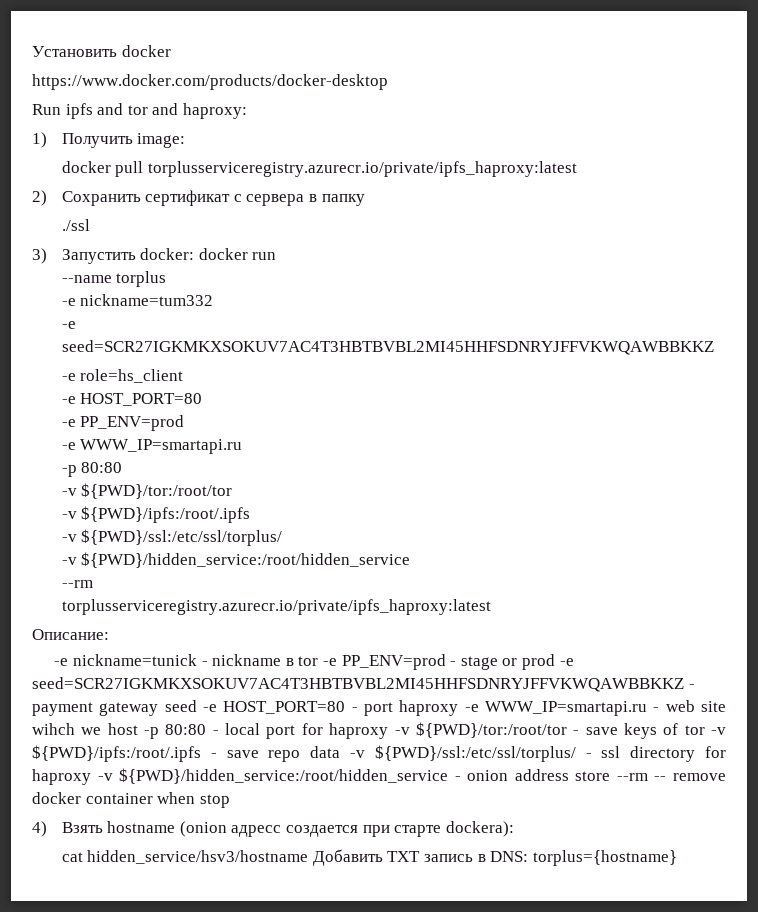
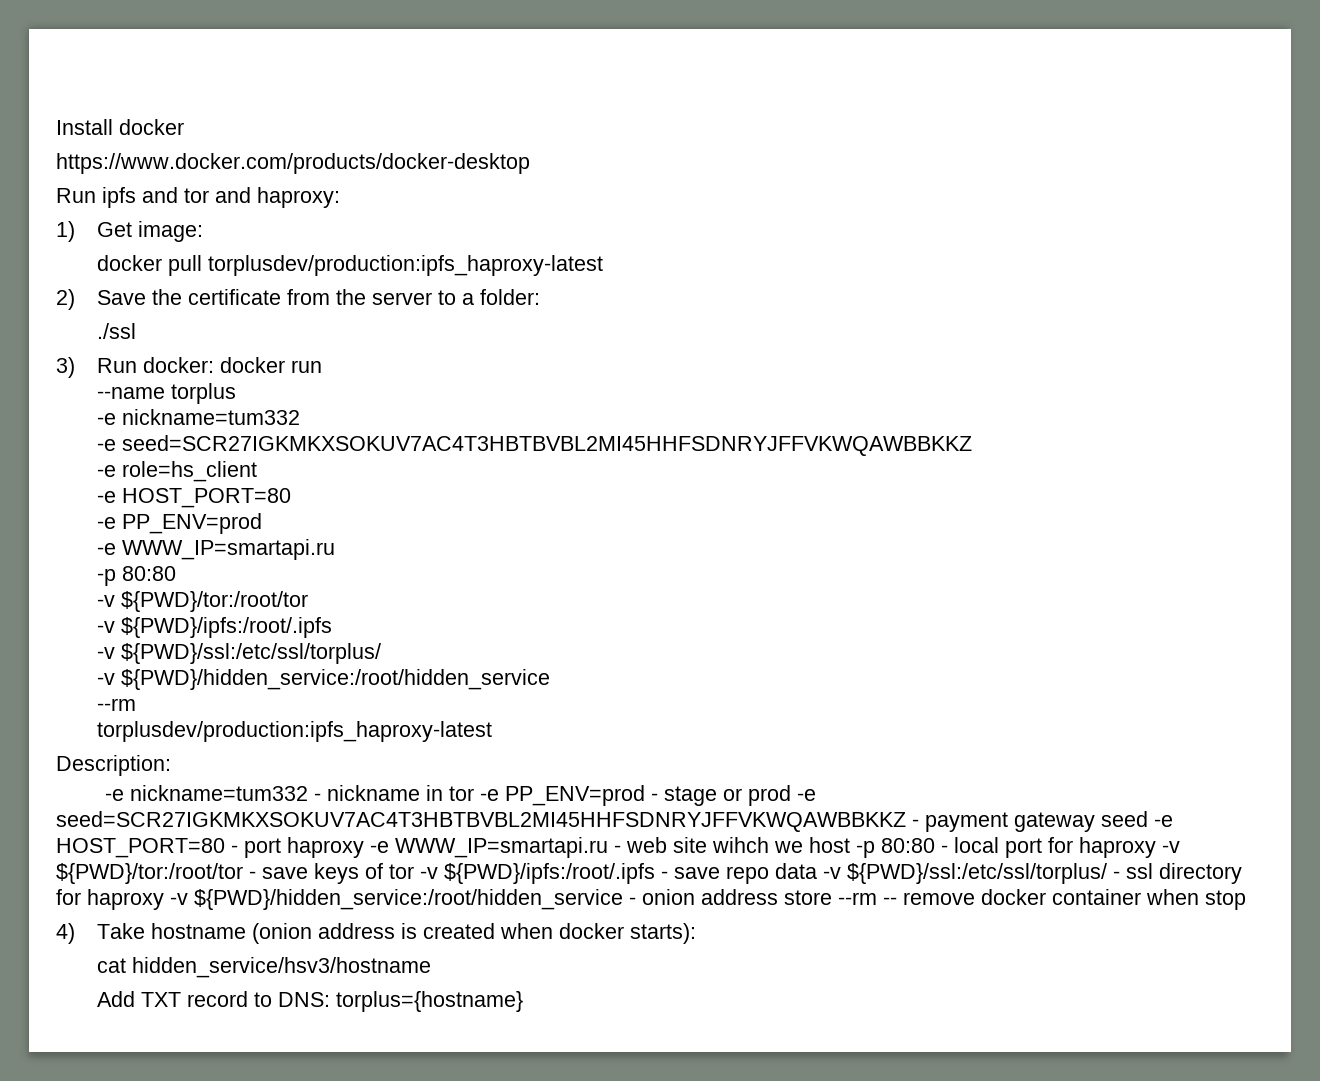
[32,46,117,57] Установить -> [56,119,113,135] Install
[61,133,133,148] Получить -> [96,222,132,237] Get
[147,161,577,177] torplusserviceregistry.azurecr.io/private/ipfs_haproxy:latest -> [207,255,603,276] torplusdev/production:ipfs_haproxy-latest
[61,190,365,206] Сохранить сертификат с сервера в папку -> [96,289,540,305] Save the certificate from the server to a folder:
[61,249,136,264] Запустить -> [96,358,137,373] Run
[61,599,491,615] [32,629,109,640] [54,654,198,666] torplusserviceregistry.azurecr.io/private/ipfs_haproxy:latest // Описание: // -e nickname=tunick -> [96,721,492,742] [56,755,171,776] [105,785,309,801] torplusdev/production:ipfs_haproxy-latest // Description: // -e nickname=tum332
[285,658,294,666] в -> [426,785,444,801] in
[61,822,103,833] Взять -> [96,923,145,939] Take
[231,821,514,837] [61,849,486,866] адресс создается при старте dockera): // cat hidden_service/hsv3/hostname Добавить TXT запись в -> [317,923,696,944] [96,957,431,978] [96,991,272,1007] address is created when docker starts): // cat hidden_service/hsv3/hostname // Add TXT record to

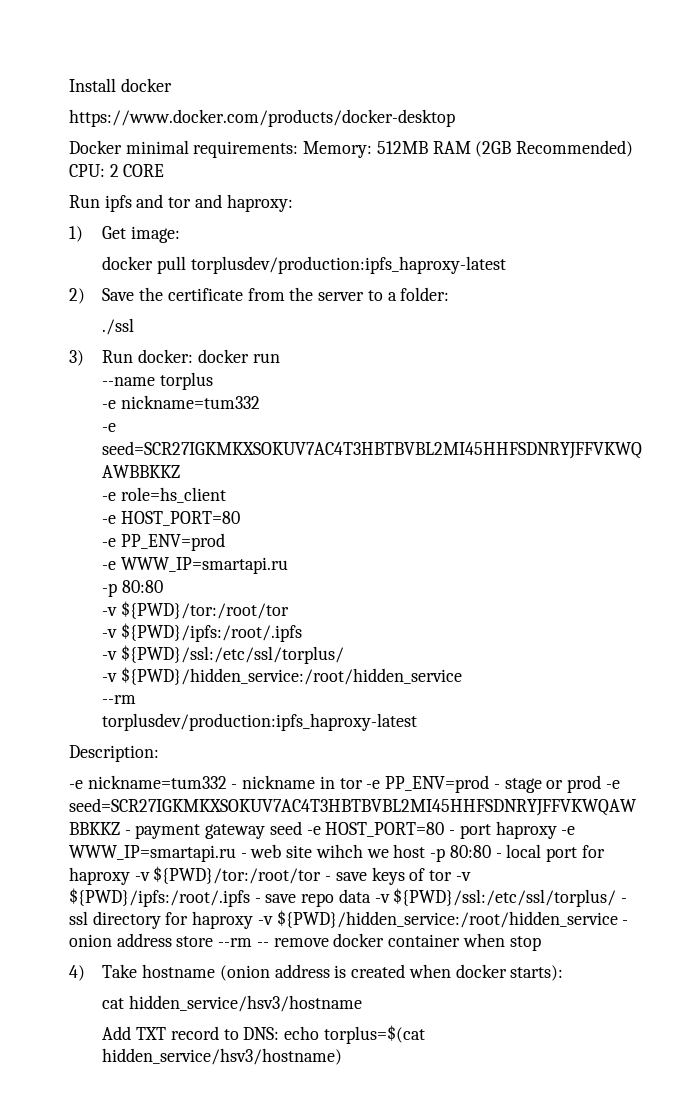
(530, 163) none -> [69,140,634,158] [69,164,165,177] // Docker minimal requirements: Memory: 512MB RAM (2GB Recommended) CPU: 2 CORE
[335,991,523,1012] torplus={hostname} -> [284,1025,425,1044] [102,1048,343,1065] echo torplus=$(cat hidden_service/hsv3/hostname)

